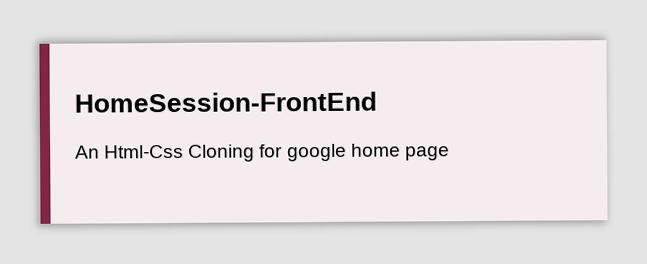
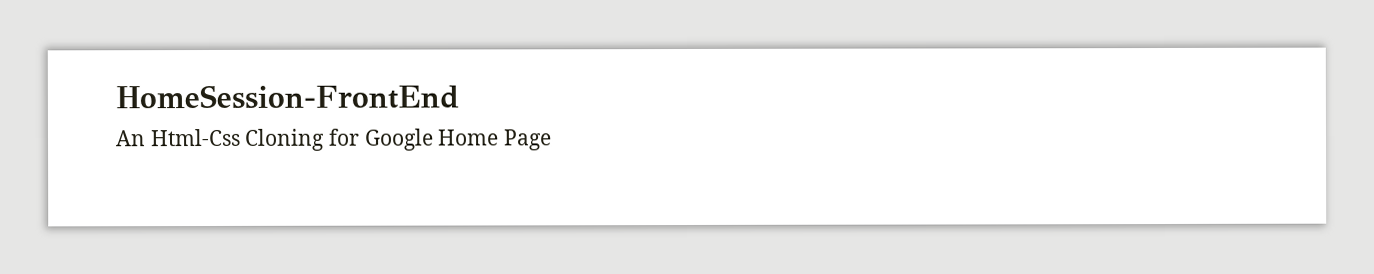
[286,143,450,162] google home page -> [363,128,553,151] Google Home Page

